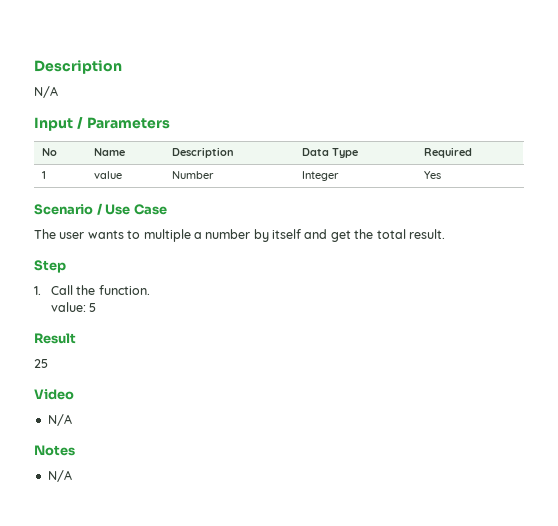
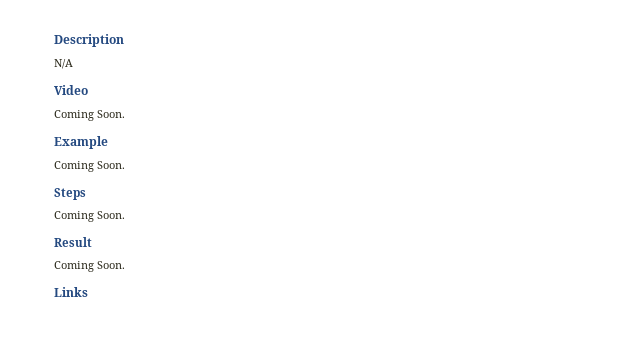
[34,117,170,131] [41,148,57,156] [93,148,125,156] [171,147,234,158] [301,148,358,158] [423,147,472,158] [41,171,46,179] [93,171,122,179] [171,171,214,179] [301,171,339,181] [423,171,441,179] [34,203,167,215] [34,229,445,242] [34,260,66,273] [34,285,150,295] [50,302,97,312] [34,333,76,344] [34,359,48,368] [34,389,74,400] [47,414,72,426] [34,445,75,456] [47,470,72,482] Input / Parameters // No | Name | Description | Data Type | Required // 1 | value | Number | Integer | Yes // Scenario / Use Case // The user wants to multiple a number by itself and get the total result. // Step // 1. Call the function. // value: 5 // Result // 25 // Video // N/A // Notes // N/A -> [54,85,88,95] [54,110,125,121] [54,136,108,149] [54,161,125,172] [54,188,86,200] [54,211,125,222] [54,237,92,247] [54,261,125,272] [54,287,88,297] Video // Coming Soon. // Example // Coming Soon. // Steps // Coming Soon. // Result // Coming Soon. // Links

